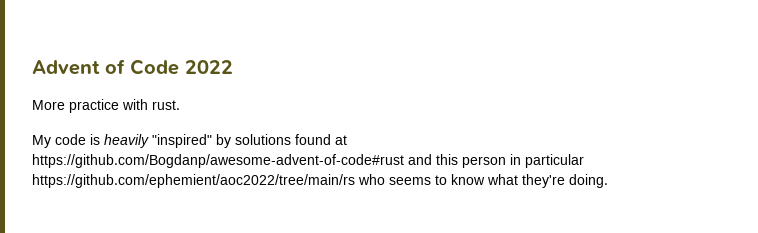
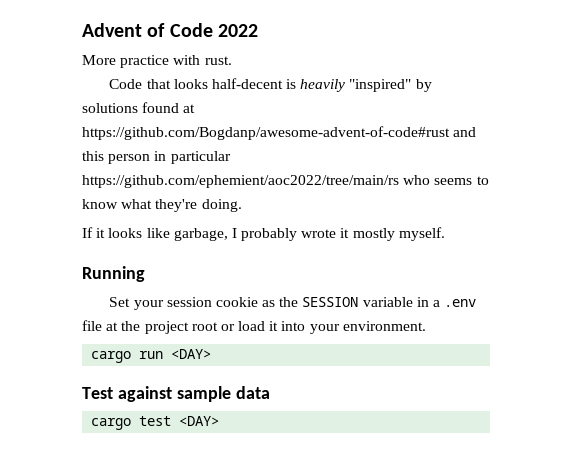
[32,134,86,148] My code -> [109,78,283,89] Code that looks half-decent
(608, 181) none -> [82,227,445,241] [82,266,145,282] [109,297,477,310] [82,320,426,334] [91,349,212,363] [82,386,270,402] [91,416,220,430] // If it looks like garbage, I probably wrote it mostly myself. // Running // Set your session cookie as the SESSION variable in a .env file at the project root or load it into your environment. // cargo run <DAY> // Test against sample data // cargo test <DAY>

